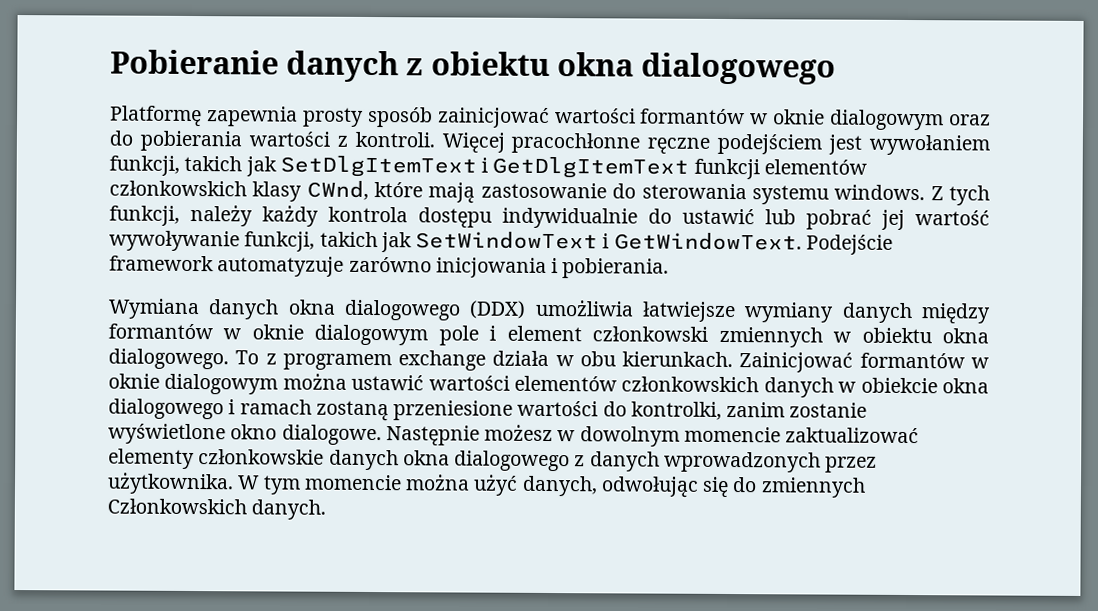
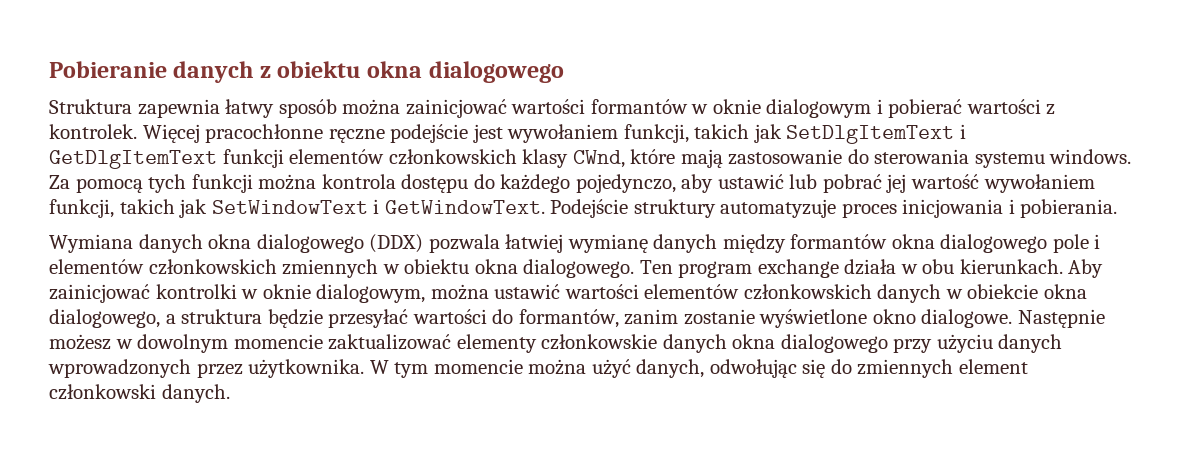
[109,105,433,128] Platformę zapewnia prosty sposób -> [49,99,401,118] Struktura zapewnia łatwy sposób można
[948,114,991,126] [109,130,242,152] oraz do pobierania -> [876,99,963,118] i pobierać
[354,131,435,148] kontroli. -> [49,124,137,139] kontrolek.
[717,133,823,155] podejściem -> [390,124,469,143] podejście
[930,185,991,206] [109,204,672,229] Z tych funkcji, należy każdy kontrola dostępu indywidualnie do -> [49,174,714,193] Za pomocą tych funkcji można kontrola dostępu do każdego pojedynczo, aby
[109,230,240,252] wywoływanie -> [983,174,1095,193] wywołaniem
[109,255,432,277] framework automatyzuje zarówno -> [633,199,897,218] struktury automatyzuje proces
[534,299,992,324] [108,323,709,346] umożliwia łatwiejsze wymiany danych między formantów w oknie dialogowym pole i element członkowski -> [428,234,1101,253] [49,259,277,275] pozwala łatwiej wymianę danych między formantów okna dialogowego pole i elementów członkowskich
[235,350,392,371] To z programem -> [639,260,753,278] Ten program
[739,352,989,373] [108,373,279,395] Zainicjować formantów w oknie dialogowym -> [1068,259,1104,278] [49,284,426,303] Aby zainicjować kontrolki w oknie dialogowym,
[108,398,514,422] dialogowego i ramach zostaną przeniesione -> [49,309,409,328] dialogowego, a struktura będzie przesyłać
[630,401,722,420] kontrolki, -> [518,309,619,328] formantów,
[574,455,586,467] z -> [893,334,993,353] przy użyciu
[107,498,247,515] Członkowskich -> [958,359,1028,374] [49,384,156,400] element członkowski

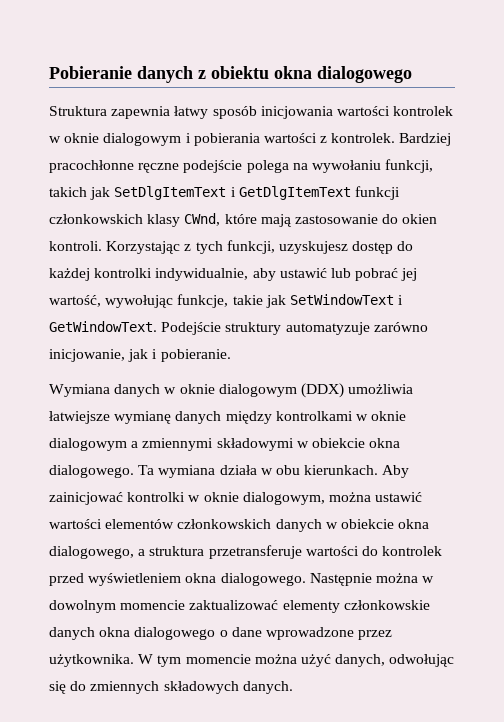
[342,99,688,118] można zainicjować wartości formantów -> [260,106,454,119] inicjowania wartości kontrolek
[888,99,963,118] pobierać -> [193,133,260,146] pobierania
[142,124,200,143] Więcej -> [399,133,452,146] Bardziej
[472,124,619,143] jest wywołaniem -> [246,160,381,173] polega na wywołaniu
[289,149,385,164] elementów -> (400, 193) none
[874,149,1132,168] [49,174,676,193] sterowania systemu windows. Za pomocą tych funkcji można kontrola dostępu do każdego pojedynczo, -> [402,214,438,224] [49,240,414,254] [49,268,249,281] okien kontroli. Korzystając z tych funkcji, uzyskujesz dostęp do każdej kontrolki indywidualnie,
[911,174,1095,193] [49,199,175,218] wartość wywołaniem funkcji, takich -> [49,294,263,308] wartość, wywołując funkcje, takie
[841,199,1118,218] [49,234,1101,253] [49,259,839,278] proces inicjowania i pobierania. // Wymiana danych okna dialogowego (DDX) pozwala łatwiej wymianę danych między formantów okna dialogowego pole i elementów członkowskich zmiennych w obiektu okna dialogowego. Ten program exchange -> [373,322,428,332] [49,349,231,362] [49,383,414,398] [49,411,407,424] [49,438,401,451] [49,465,216,478] zarówno inicjowanie, jak i pobieranie. // Wymiana danych w oknie dialogowym (DDX) umożliwia łatwiejsze wymianę danych między kontrolkami w oknie dialogowym a zmiennymi składowymi w obiekcie okna dialogowego. Ta wymiana
[267,309,1105,328] [49,334,111,350] będzie przesyłać wartości do formantów, zanim zostanie wyświetlone okno dialogowe. Następnie możesz -> [208,545,443,559] [49,573,418,586] przetransferuje wartości do kontrolek przed wyświetleniem okna dialogowego. Następnie można
[893,334,1063,353] [48,359,191,378] przy użyciu danych wprowadzonych -> [219,627,354,640] o dane wprowadzone
[958,359,1028,374] [49,384,156,400] element członkowski -> [163,681,239,694] składowych

